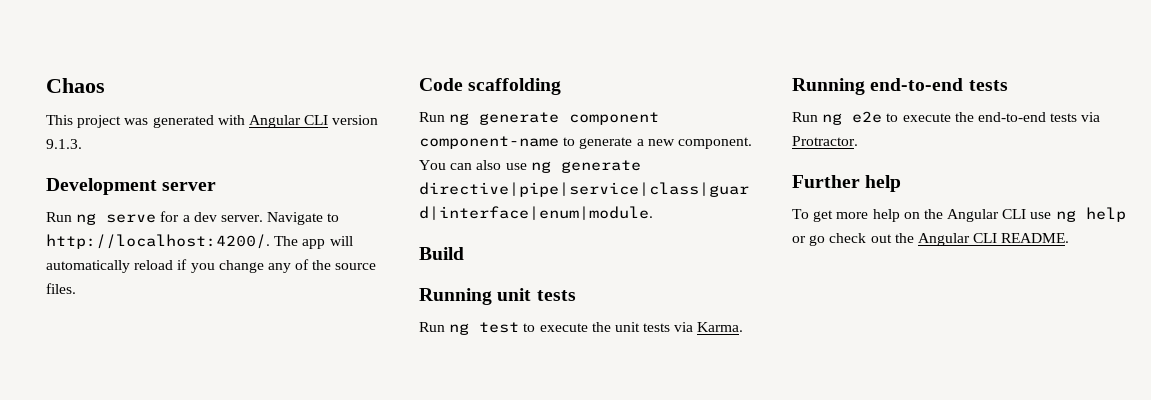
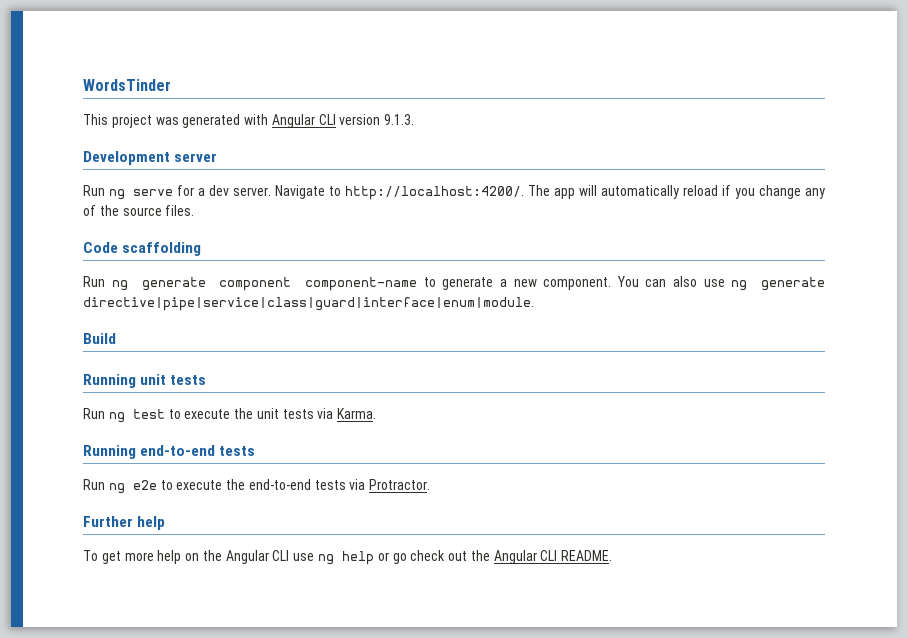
[46,78,105,93] Chaos -> [83,79,171,91] WordsTinder

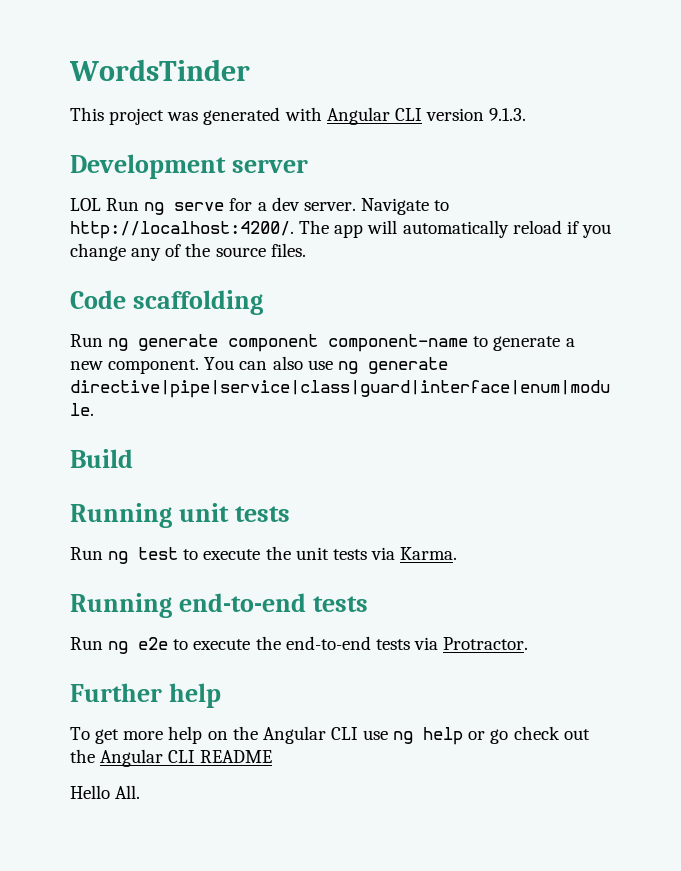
(218, 157) none -> [70,198,101,211] LOL
[561,550,613,561] README. -> [200,750,273,763] [70,785,141,799] README // Hello All.

